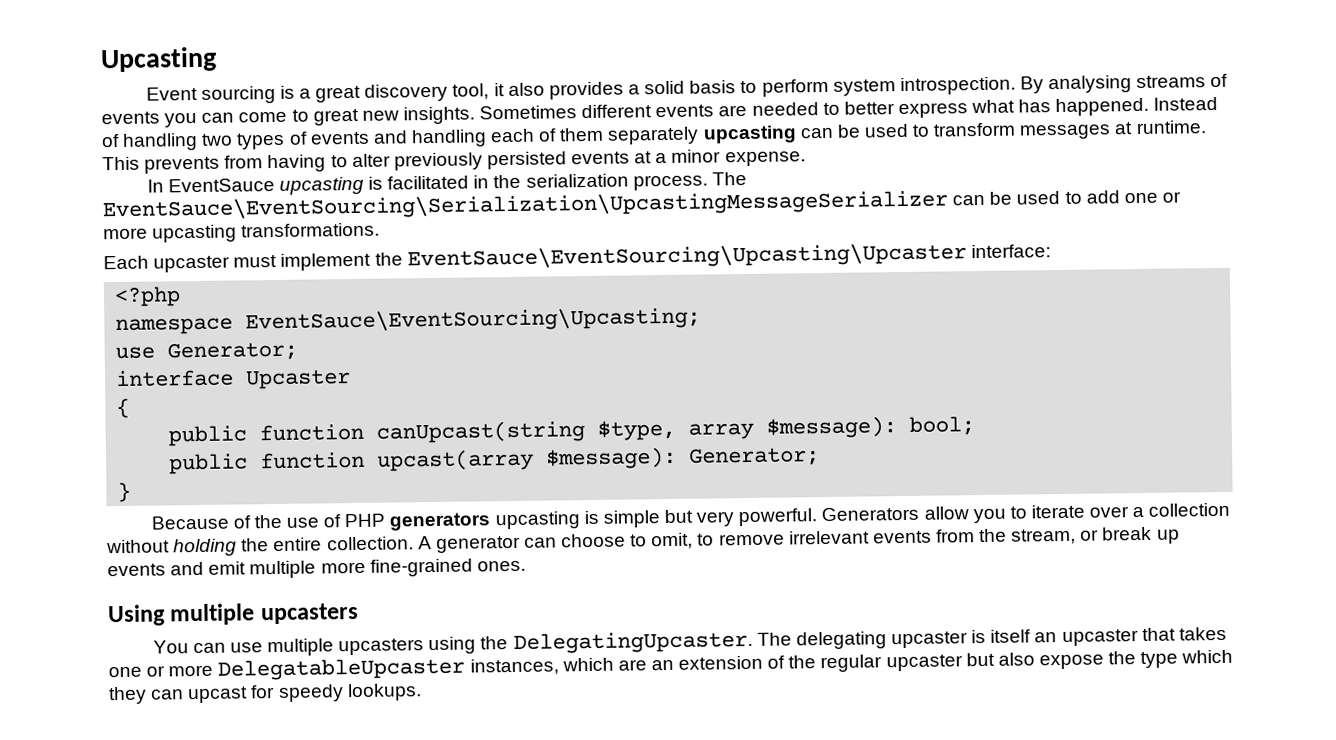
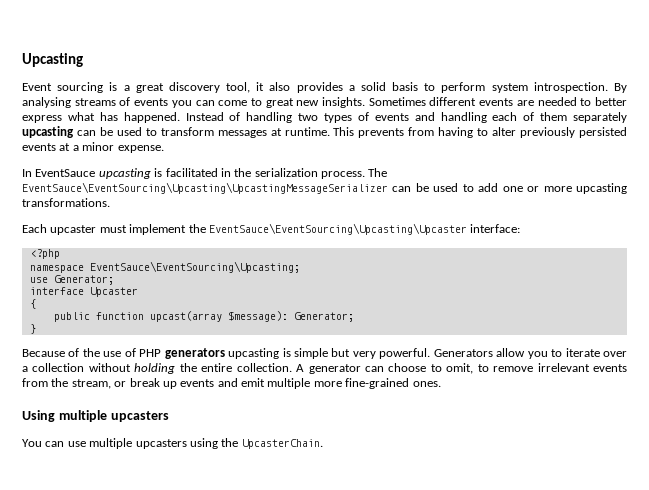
[102,189,948,222] EventSauce\EventSourcing\Serialization\UpcastingMessageSerializer -> [22,182,388,194] EventSauce\EventSourcing\Upcasting\UpcastingMessageSerializer
[168,416,976,447] // public function canUpcast(string $type, array $message): bool; -> (36, 304) none
[512,626,1227,655] [108,649,1234,681] [108,683,422,705] DelegatingUpcaster. The delegating upcaster is itself an upcaster that takes one or more DelegatableUpcaster instances, which are an extension of the regular upcaster but also expose the type which they can upcast for speedy lookups. -> [241,439,323,449] UpcasterChain.

